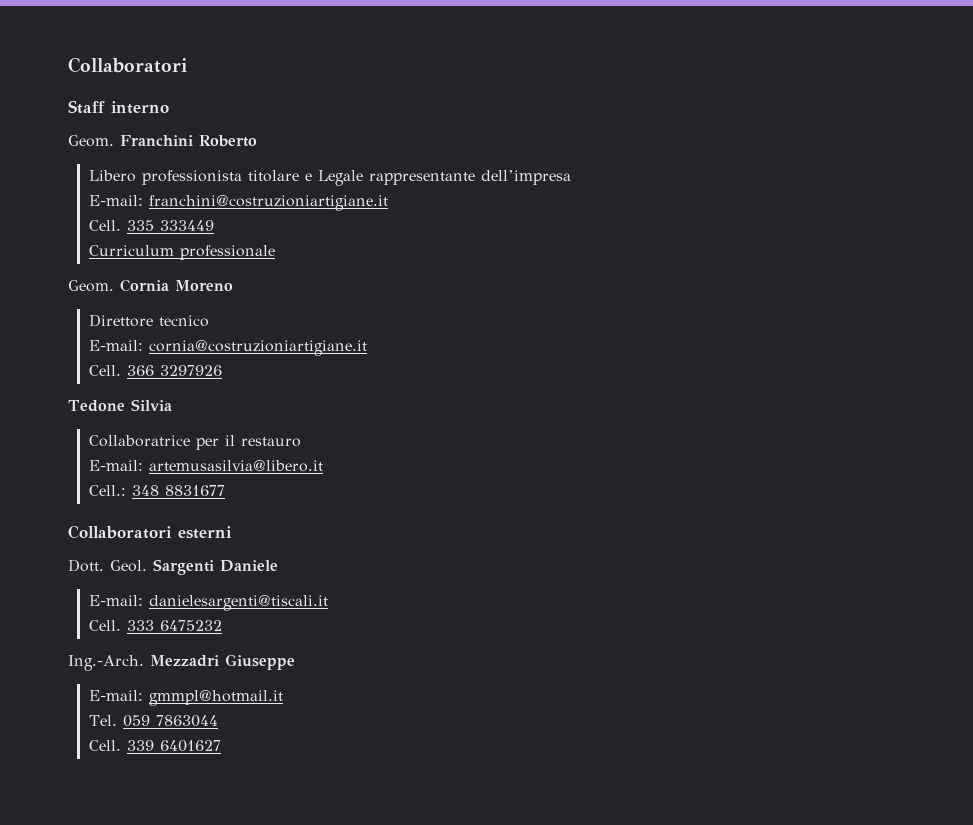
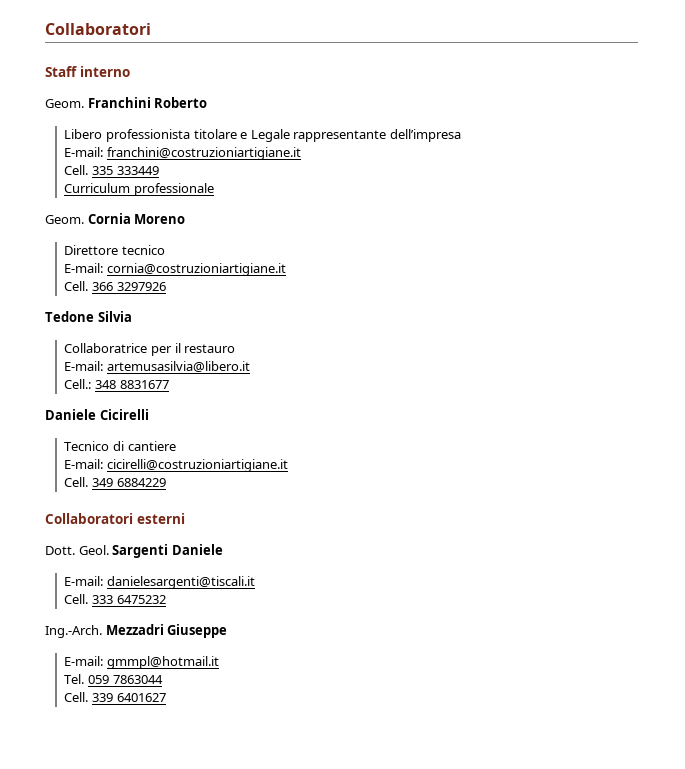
(225, 490) none -> [45,409,149,420] [64,441,176,451] [64,459,289,472] [64,477,166,487] // Daniele Cicirelli // Tecnico di cantiere // E-mail: cicirelli@costruzioniartigiane.it // Cell. 349 6884229

